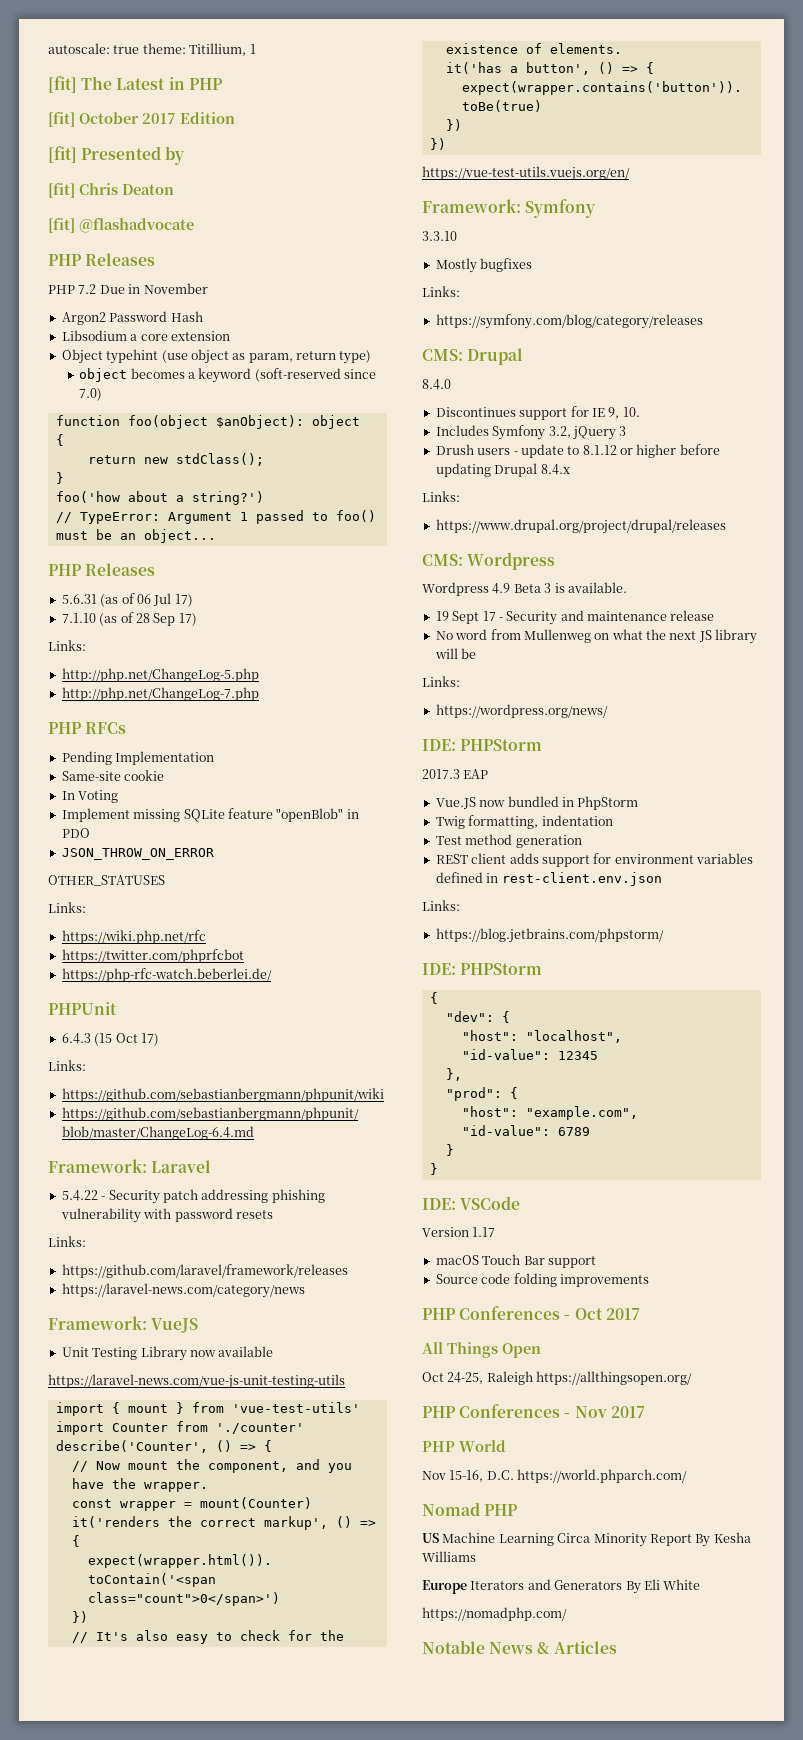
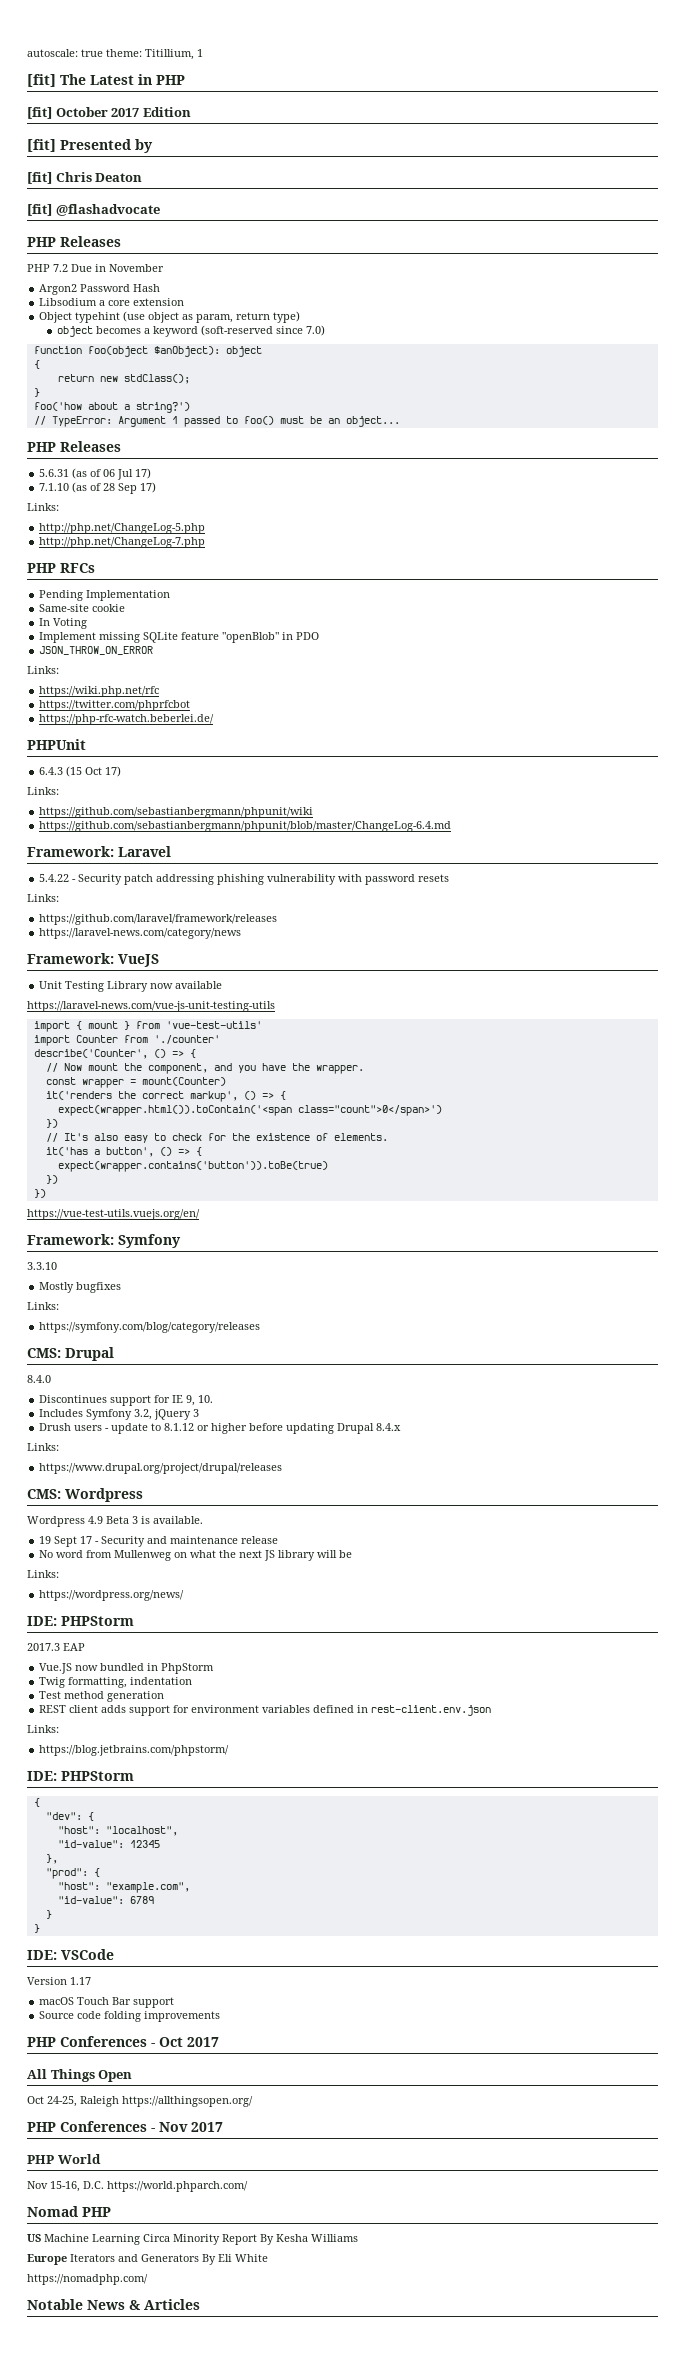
[48,875,165,886] // OTHER_STATUSES -> (154, 650) none

